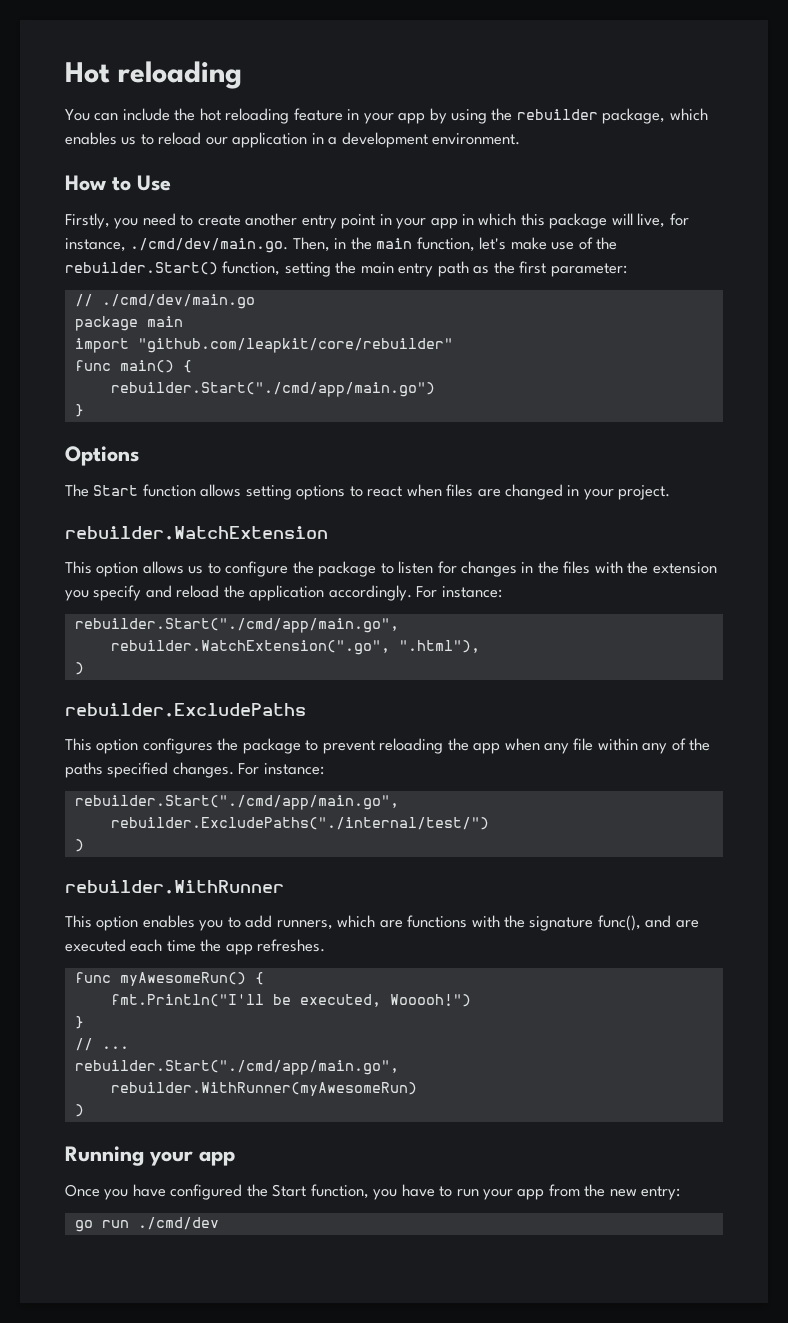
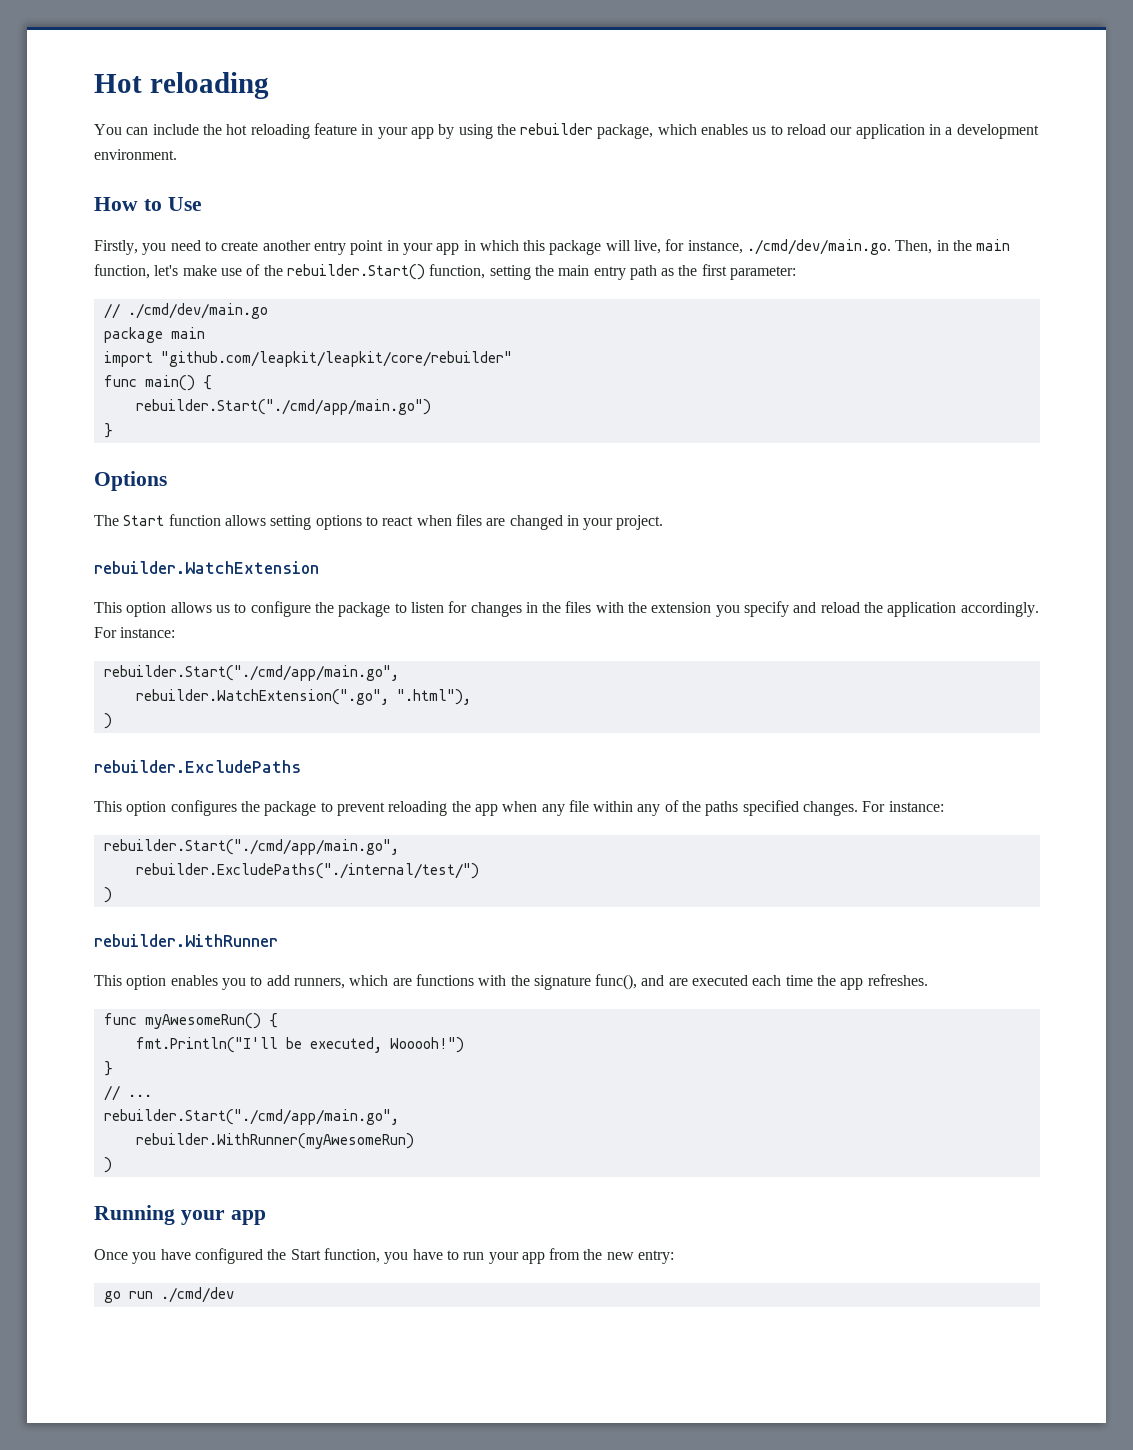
[137,338,453,353] "github.com/leapkit/core/rebuilder" -> [160,351,512,367] "github.com/leapkit/leapkit/core/rebuilder"

